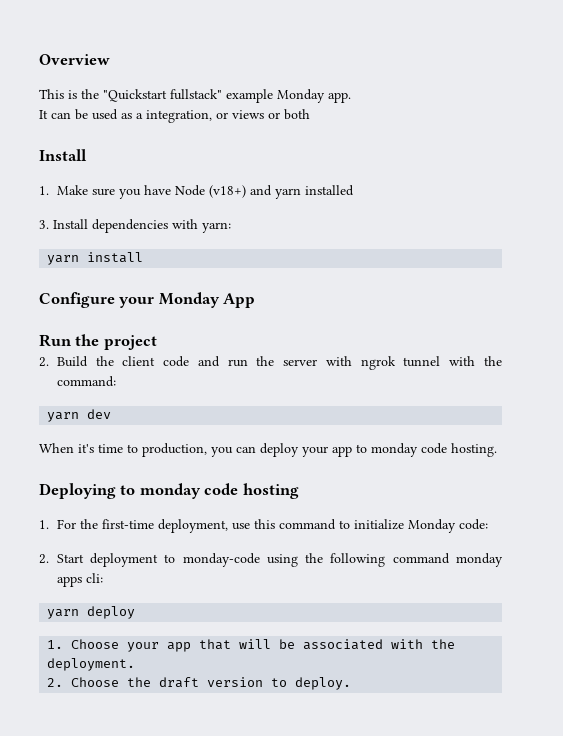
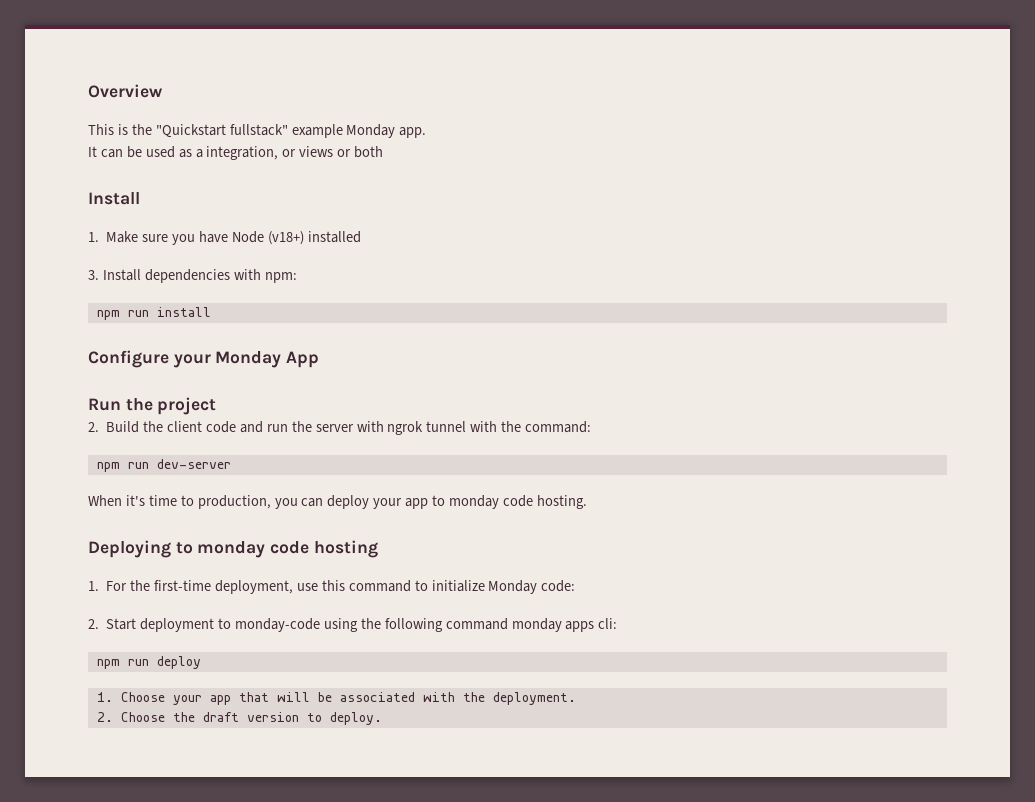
[249,185,301,199] and yarn -> (304, 238) none
[202,222,231,233] [47,255,80,265] yarn: // yarn -> [264,272,297,283] [96,310,149,320] npm: // npm run
[47,409,112,422] yarn dev -> [96,459,231,472] npm run dev-server
[47,609,80,619] yarn -> [96,659,149,669] npm run

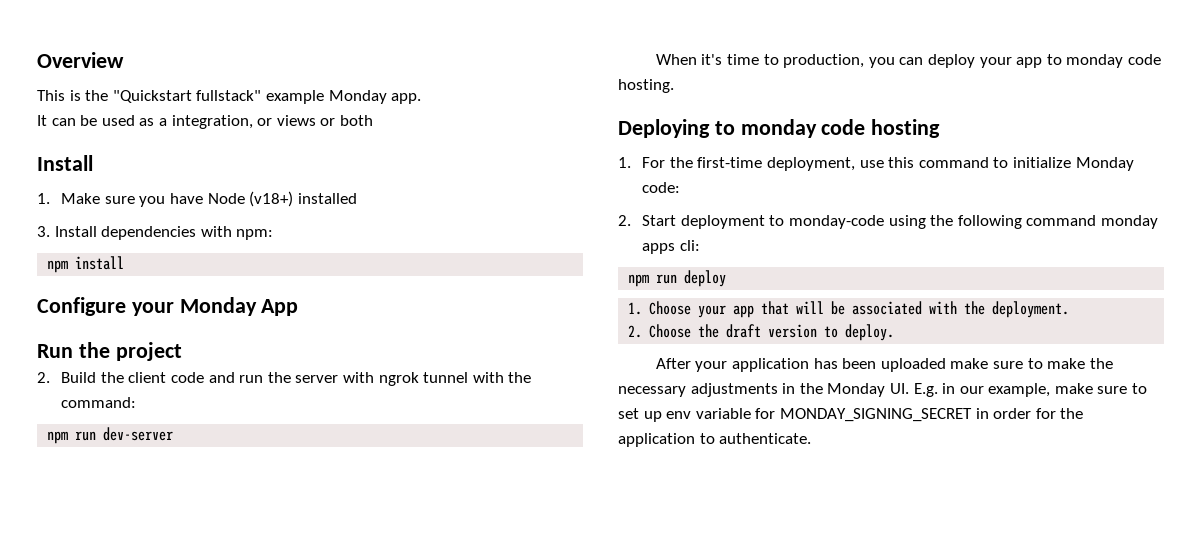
[127,310,149,317] run -> (69, 266) none
(382, 718) none -> [655,358,1113,372] [618,383,1148,397] [618,408,1084,422] [618,433,812,447] // After your application has been uploaded make sure to make the necessary adjustments in the Monday UI. E.g. in our example, make sure to set up env variable for MONDAY_SIGNING_SECRET in order for the application to authenticate.

